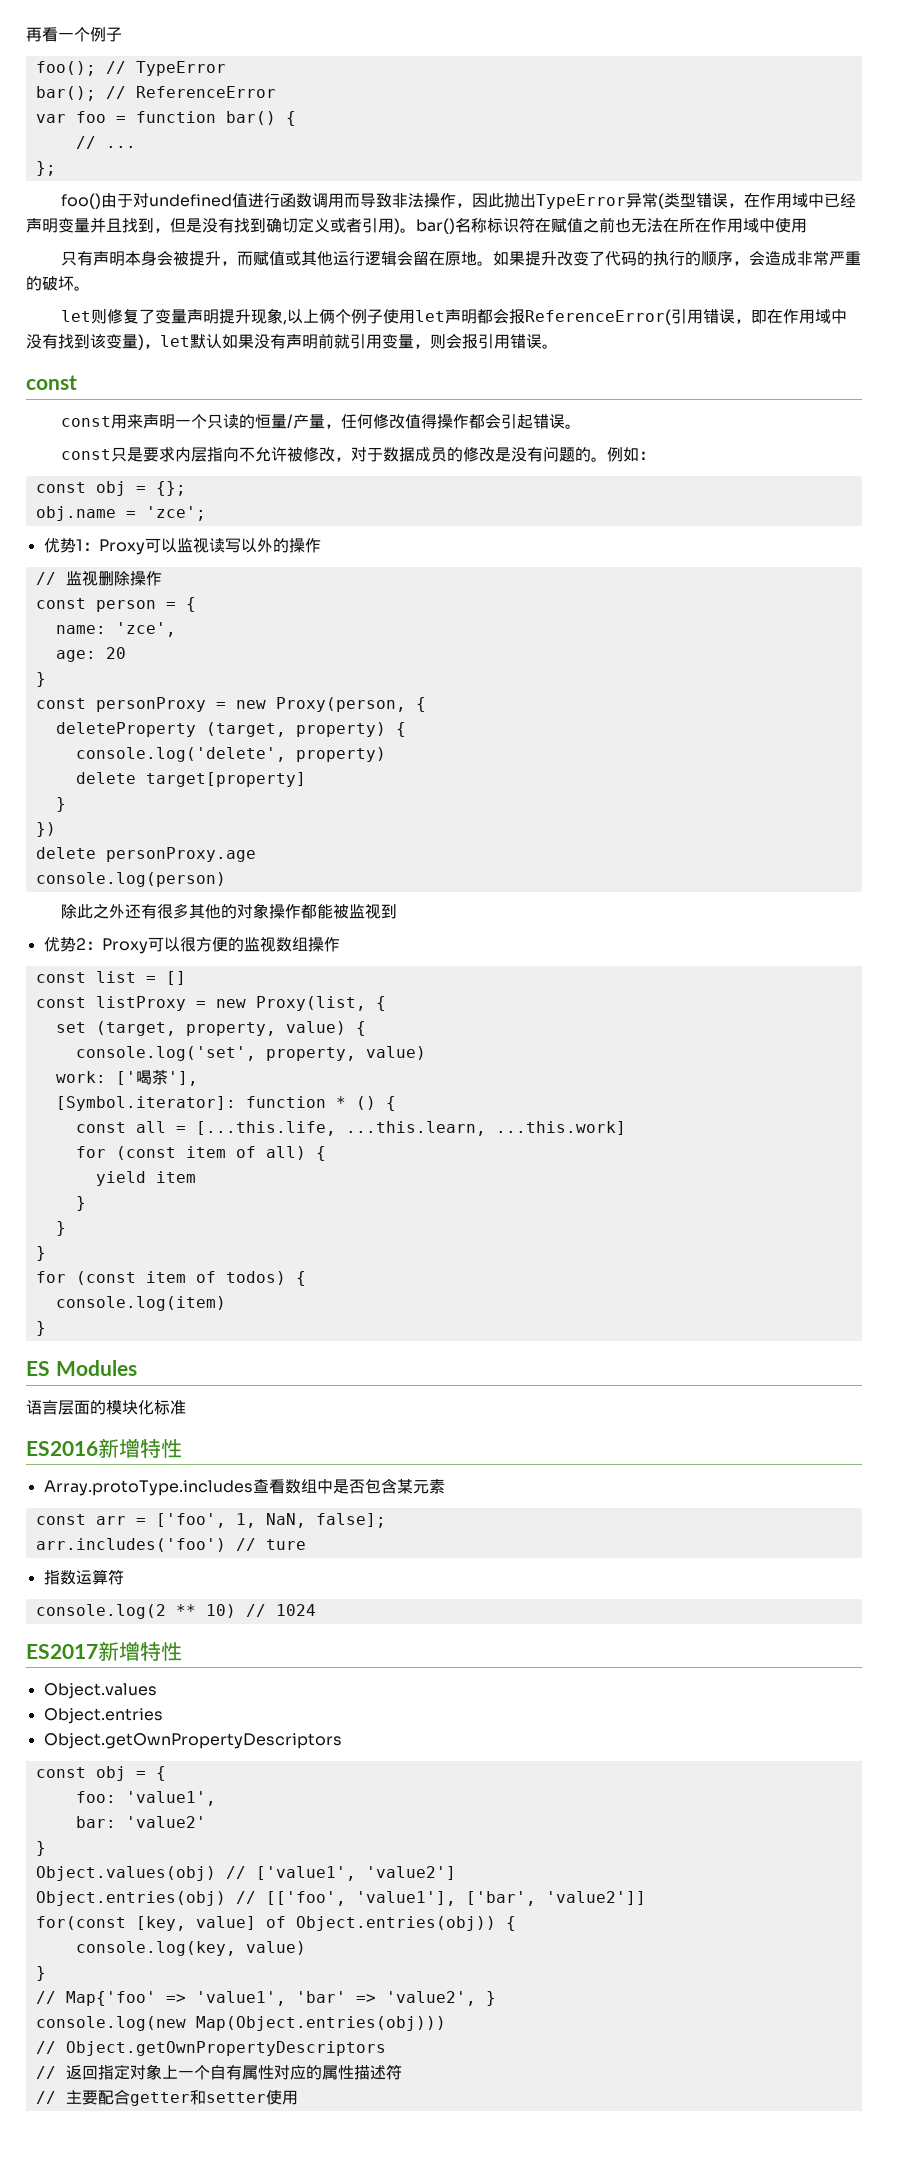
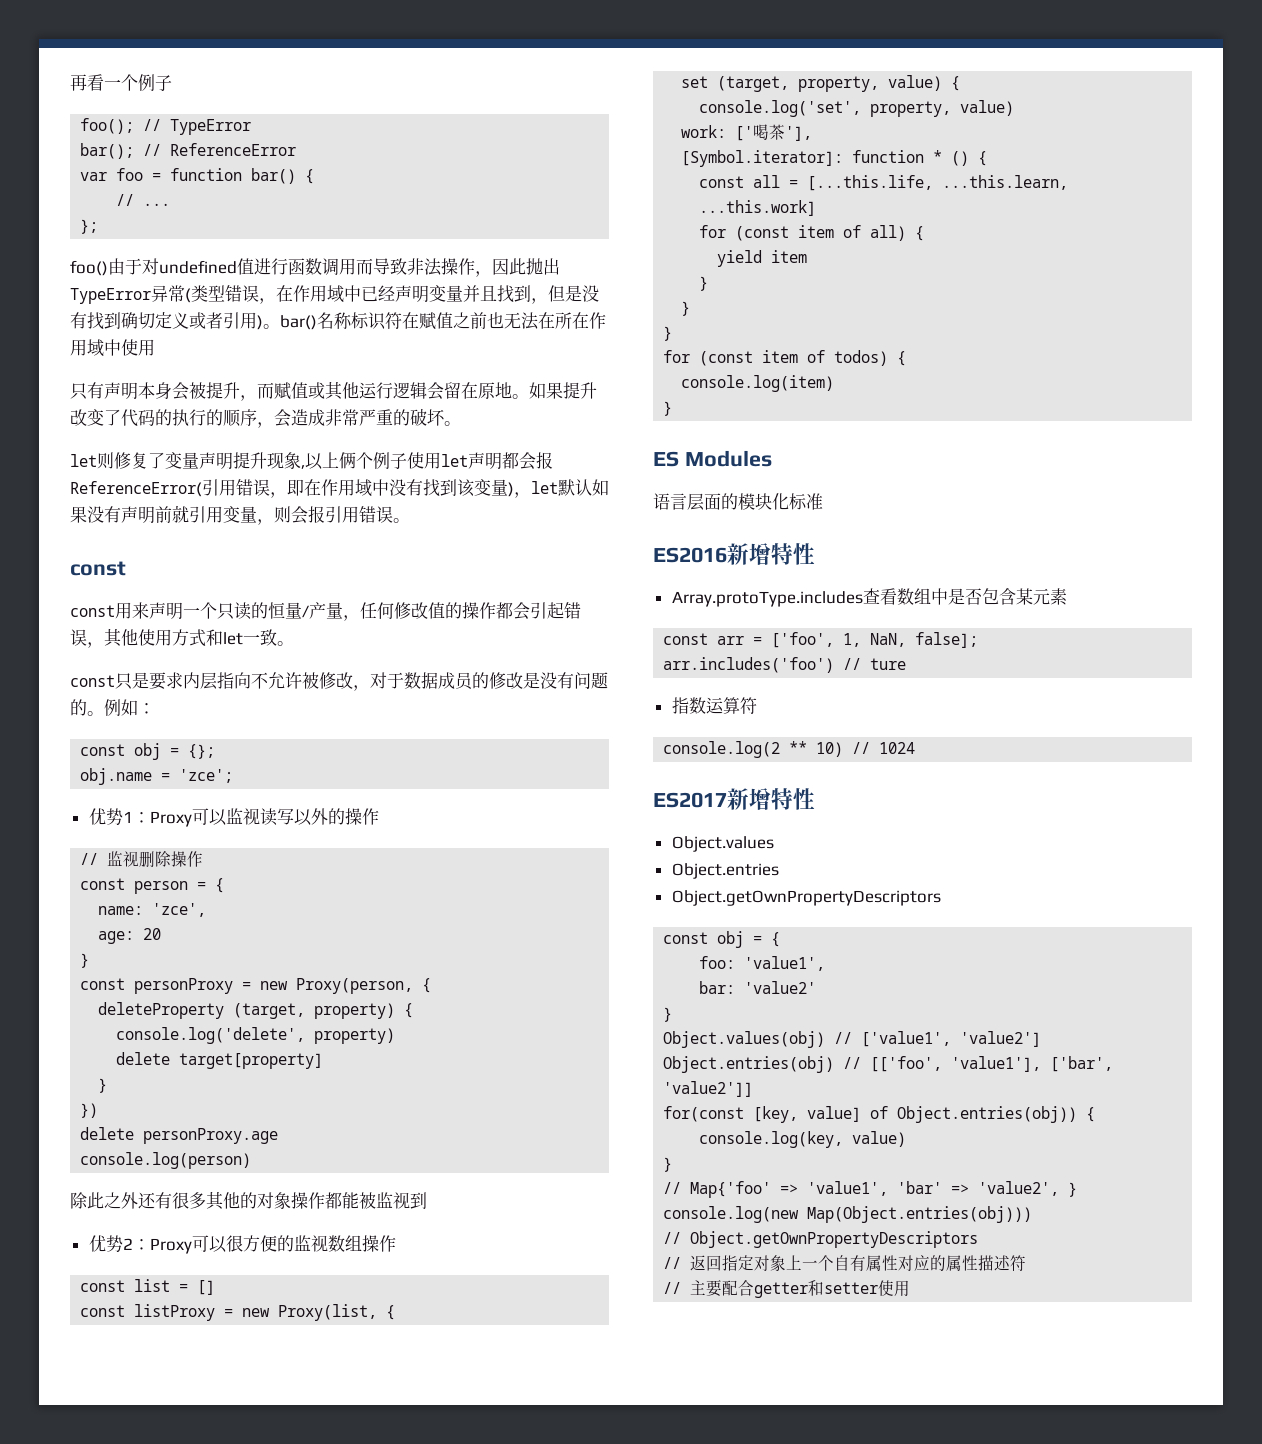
[421,414,438,429] 得 -> [445,602,462,619] 的
(566, 421) none -> [87,628,277,648] ，其他使用方式和let一致

